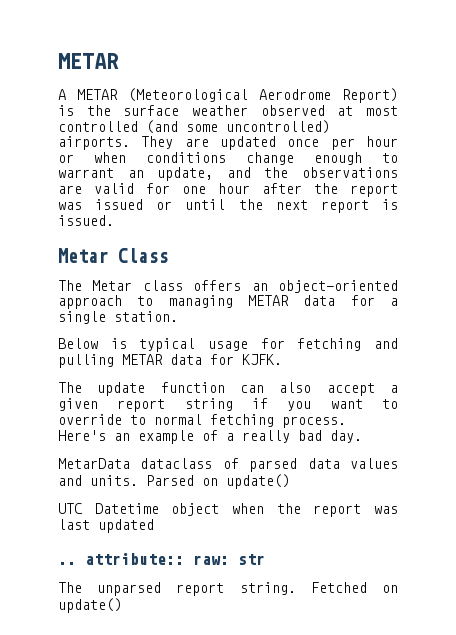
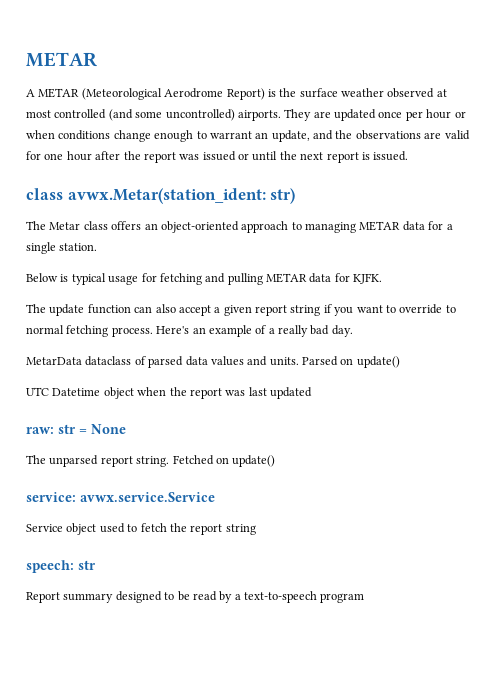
[58,248,168,263] Metar Class -> [26,188,296,204] class avwx.Metar(station_ident: str)
[58,553,184,565] .. attribute:: -> (312, 393) none
(265, 559) none -> [79,424,126,434] = None
(122, 605) none -> [26,492,215,502] [26,523,256,535] [26,560,96,573] [26,591,365,603] // service: avwx.service.Service // Service object used to fetch the report string // speech: str // Report summary designed to be read by a text-to-speech program

